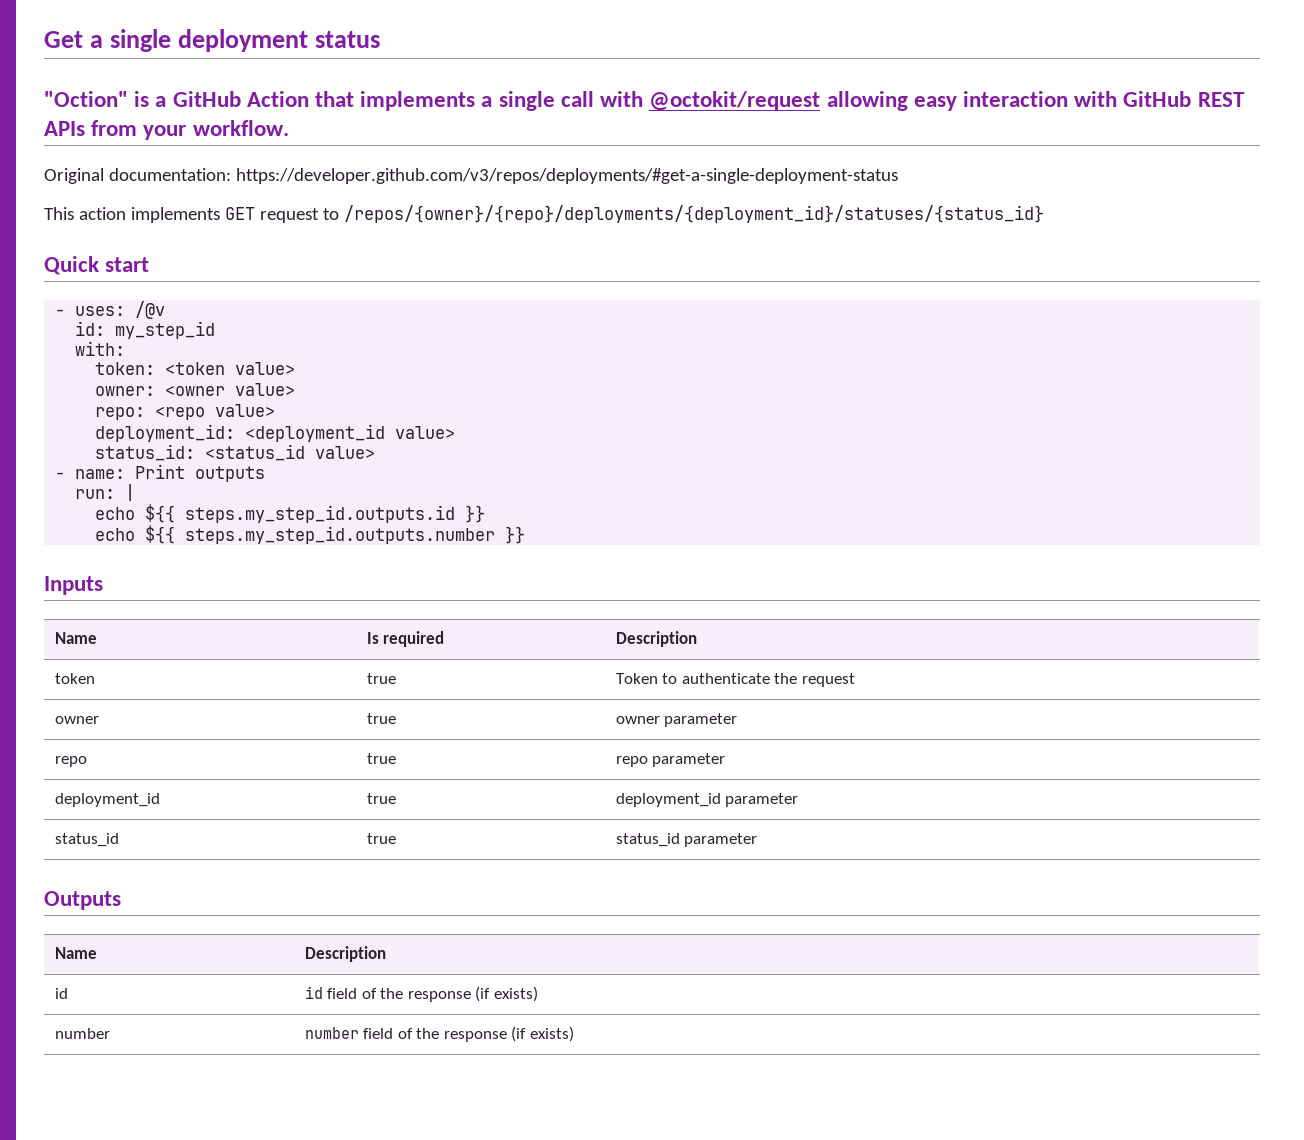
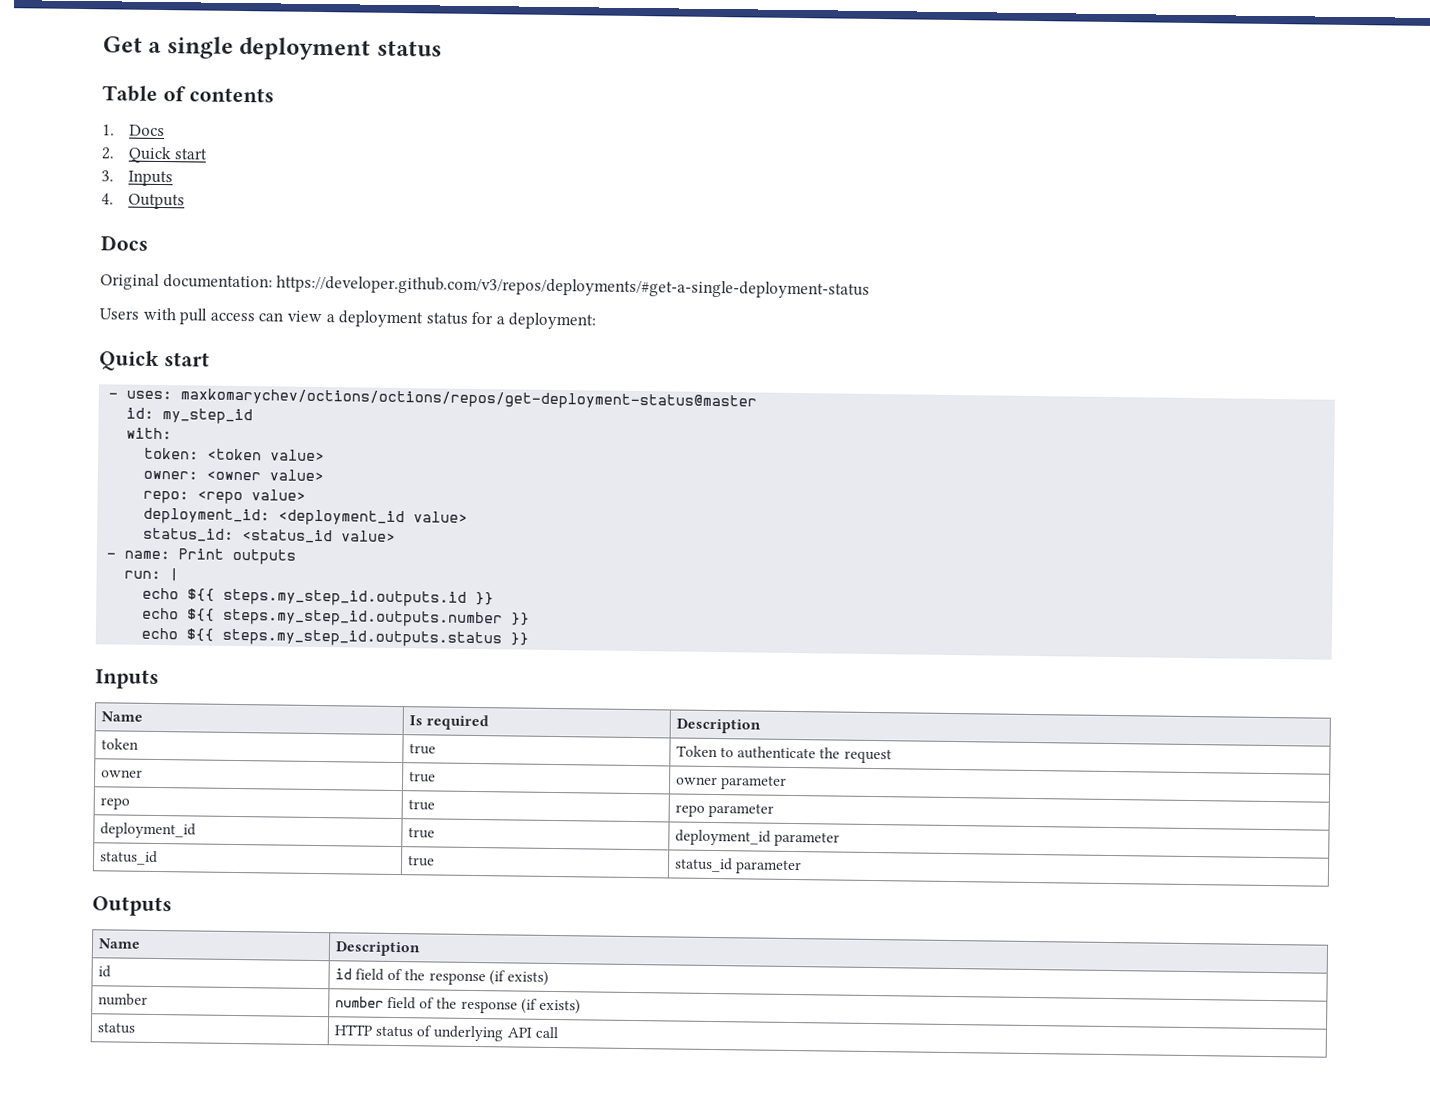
[44,91,1245,111] [44,120,289,140] [44,168,898,184] [44,205,1044,223] "Oction" is a GitHub Action that implements a single call with @octokit/request allowing easy interaction with GitHub REST APIs from your workflow. // Original documentation: https://developer.github.com/v3/repos/deployments/#get-a-single-deployment-status // This action implements GET request to /repos/{owner}/{repo}/deployments/{deployment_id}/statuses/{status_id} -> [102,85,274,103] [102,124,165,137] [101,146,208,164] [101,170,173,187] [101,193,185,210] [100,235,148,251] [100,273,871,299] [99,307,597,330] Table of contents // 1. Docs // 2. Quick start // 3. Inputs // 4. Outputs // Docs // Original documentation: https://developer.github.com/v3/repos/deployments/#get-a-single-deployment-status // Users with pull access can view a deployment status for a deployment:
[135,301,166,319] /@v -> [180,388,758,411] maxkomarychev/octions/octions/repos/get-deployment-status@master
(526, 535) none -> [141,627,530,648] // echo ${{ steps.my_step_id.outputs.status }}
(574, 1034) none -> [96,1022,135,1034] [333,1024,558,1042] // status | HTTP status of underlying API call

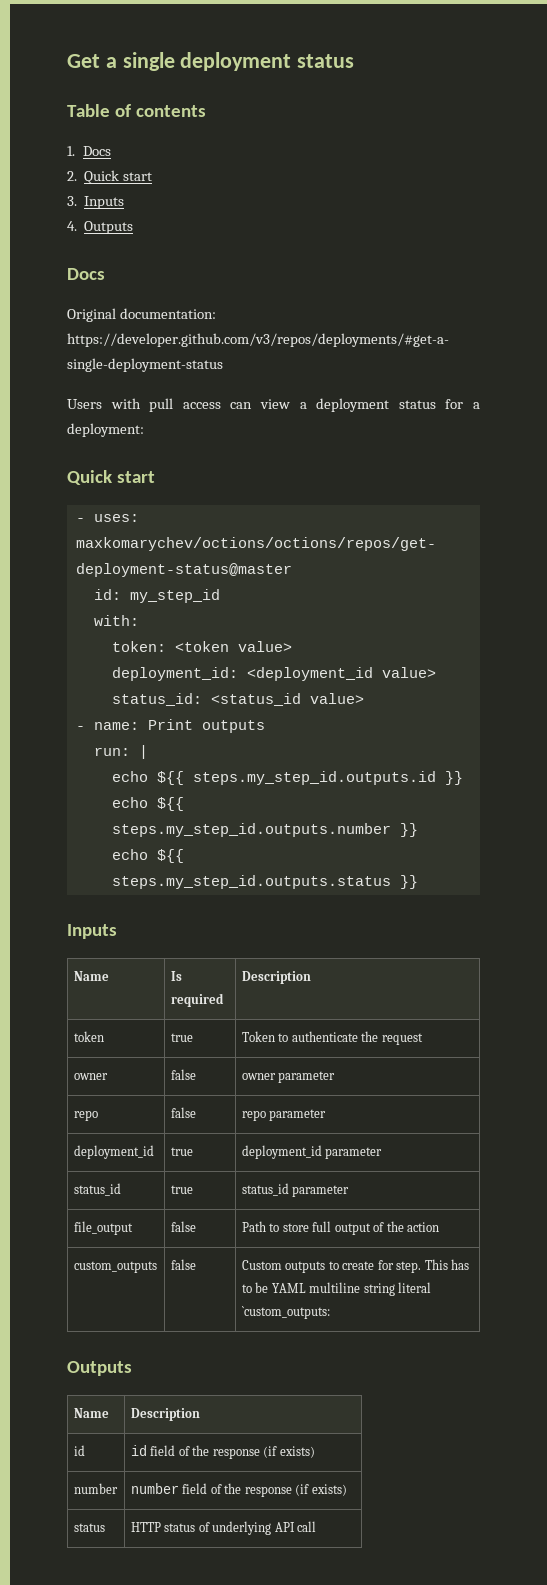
[143,469,325,482] [143,489,307,505] // owner: <owner value> // repo: <repo value> -> (292, 646) none
[408,771,436,783] true -> [170,1069,196,1080] false
[407,799,435,811] true -> [170,1107,196,1118] false
(803, 867) none -> [73,1221,133,1235] [170,1221,196,1232] [241,1221,440,1235] [73,1261,157,1273] [170,1259,196,1270] [241,1259,470,1273] [241,1282,432,1296] [241,1306,330,1319] // file_output | false | Path to store full output of the action // custom_outputs | false | Custom outputs to create for step. This has to be YAML multiline string literal `custom_outputs:

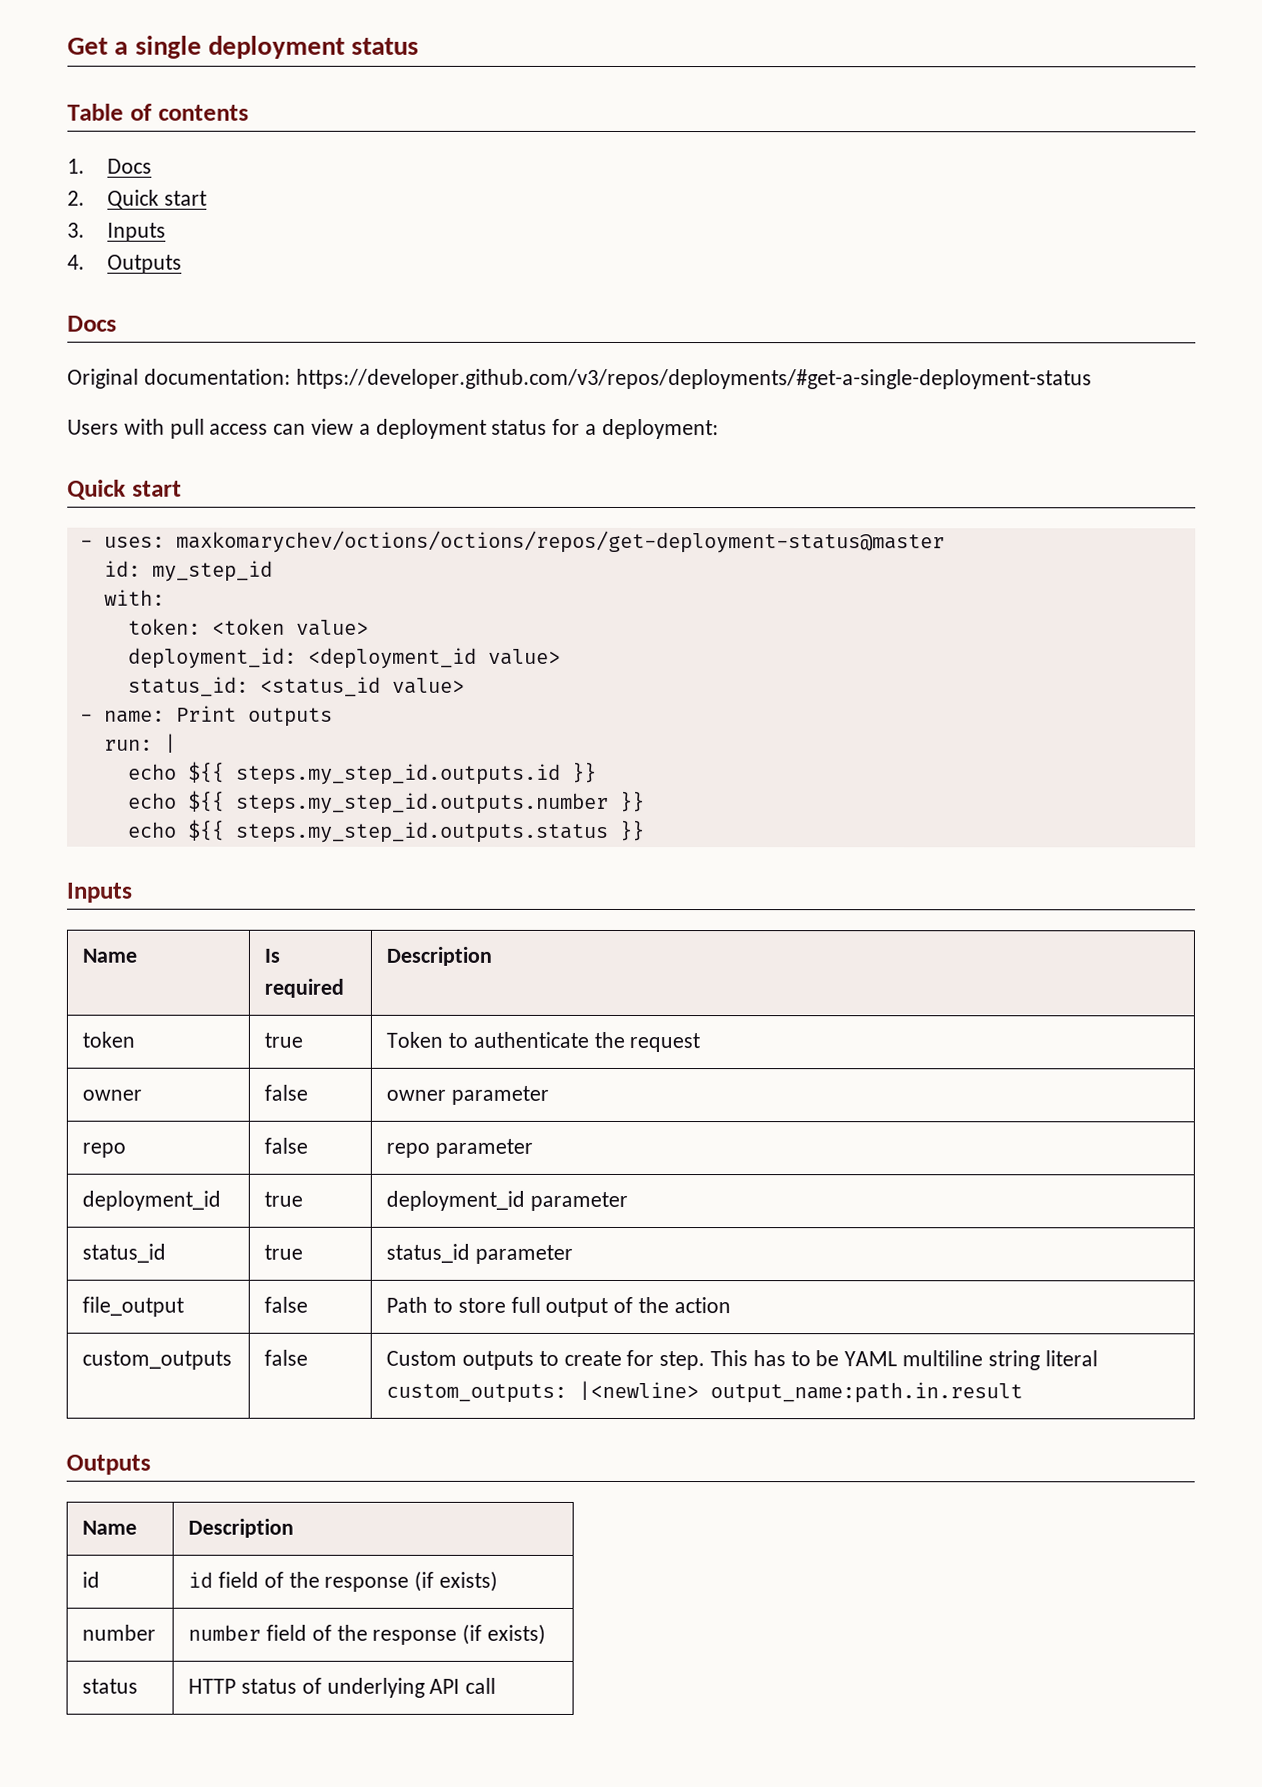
[241,1306,330,1319] `custom_outputs: -> [386,1380,1024,1404] custom_outputs: |<newline> output_name:path.in.result

